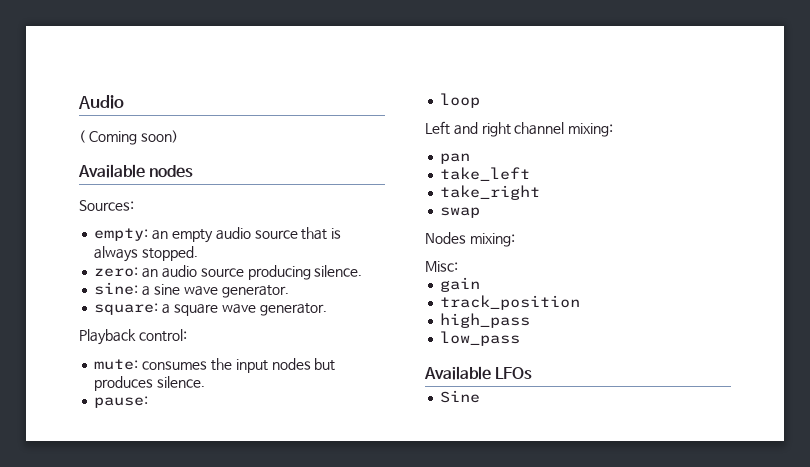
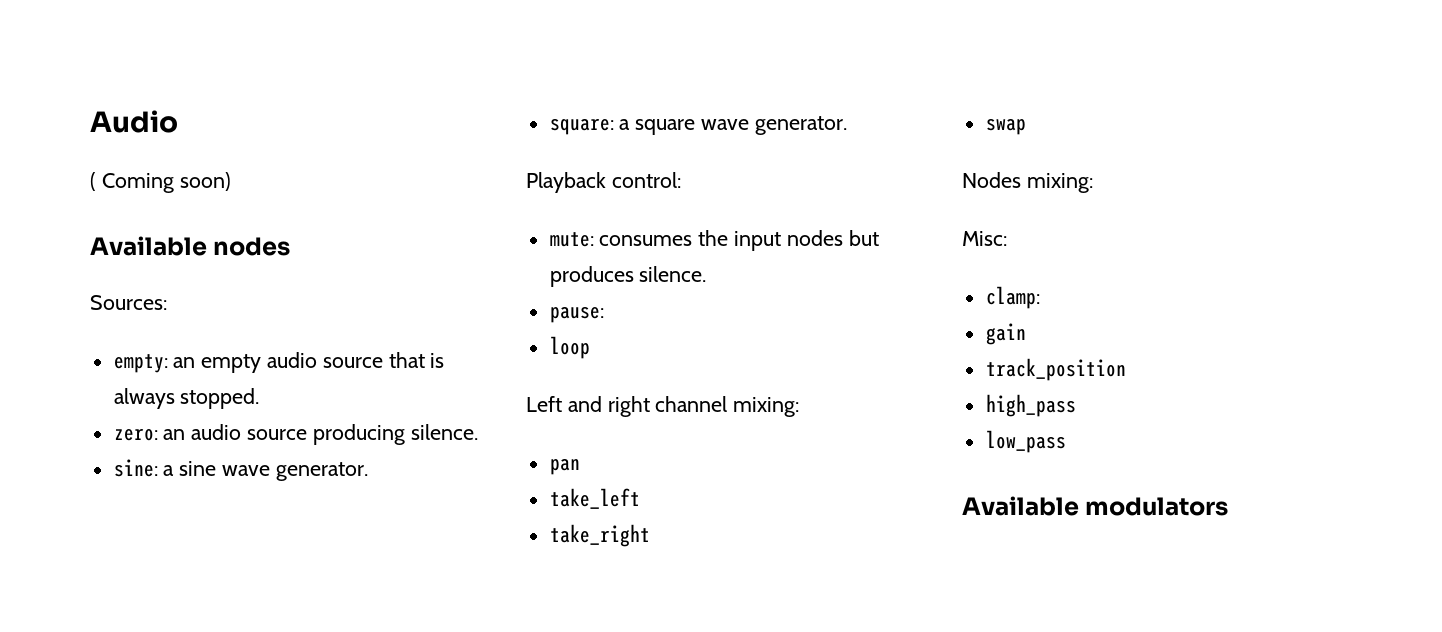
(458, 266) none -> [985,286,1040,309] // clamp:
[495,367,533,379] [440,390,481,403] LFOs // Sine -> [1085,497,1229,516] modulators

